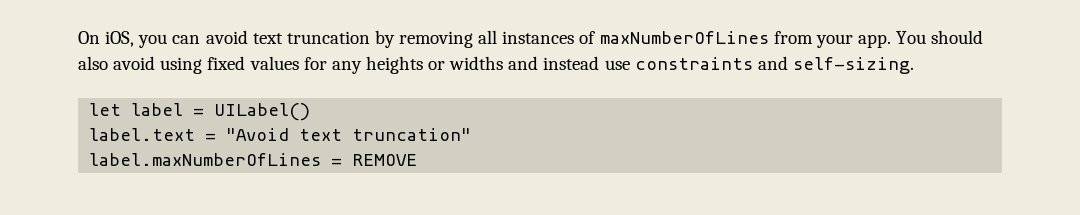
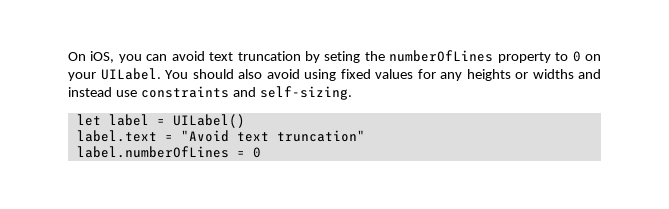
[399,30,891,48] removing all instances of maxNumberOfLines from your app. -> [324,50,602,63] [68,68,161,81] seting the numberOfLines property to 0 on your UILabel.
[89,153,418,166] label.maxNumberOfLines = REMOVE -> [76,146,261,158] label.numberOfLines = 0

